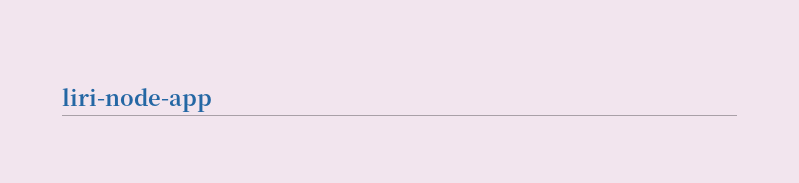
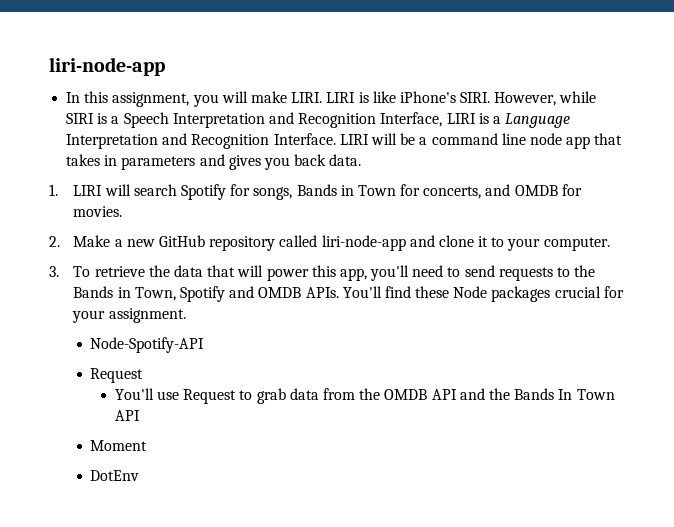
[62,88,212,112] liri-node-app -> [49,57,165,76] [66,91,597,107] [66,112,571,128] [66,133,623,149] [66,154,362,170] [49,184,582,200] [73,206,123,217] [49,235,610,251] [49,265,596,281] [73,286,624,302] [72,308,186,323] [90,337,205,353] [90,368,144,383] [114,388,615,404] [114,410,140,421] [90,440,148,451] [90,470,140,481] liri-node-app // In this assignment, you will make LIRI. LIRI is like iPhone's SIRI. However, while SIRI is a Speech Interpretation and Recognition Interface, LIRI is a Language Interpretation and Recognition Interface. LIRI will be a command line node app that takes in parameters and gives you back data. // 1. LIRI will search Spotify for songs, Bands in Town for concerts, and OMDB for movies. // 2. Make a new GitHub repository called liri-node-app and clone it to your computer. // 3. To retrieve the data that will power this app, you'll need to send requests to the Bands in Town, Spotify and OMDB APIs. You'll find these Node packages crucial for your assignment. // Node-Spotify-API // Request // You'll use Request to grab data from the OMDB API and the Bands In Town API // Moment // DotEnv

